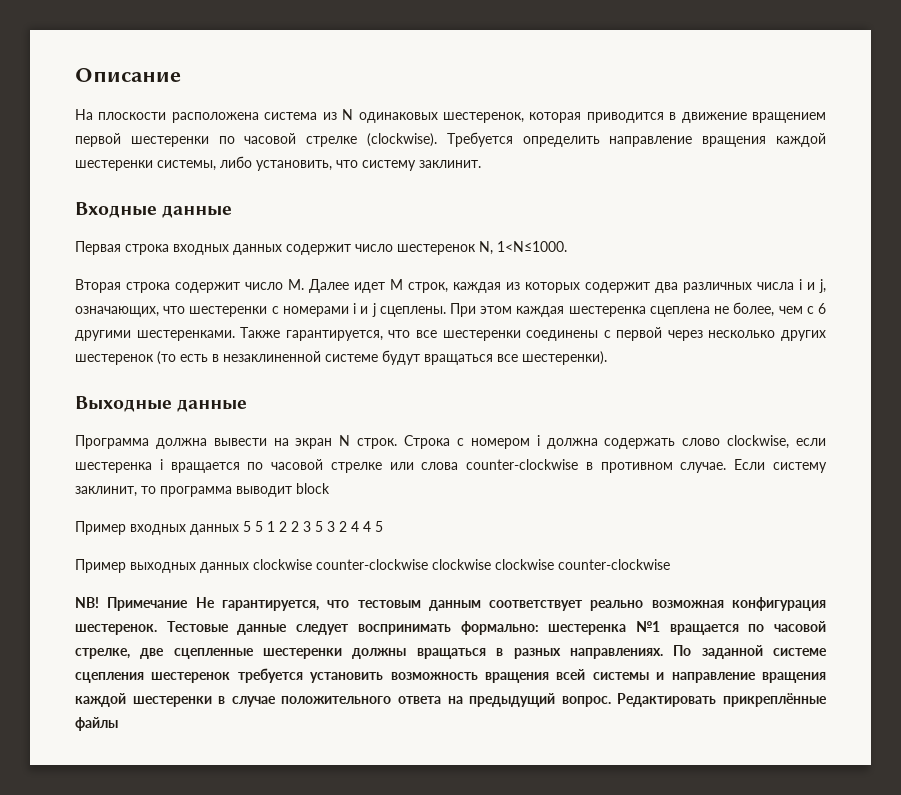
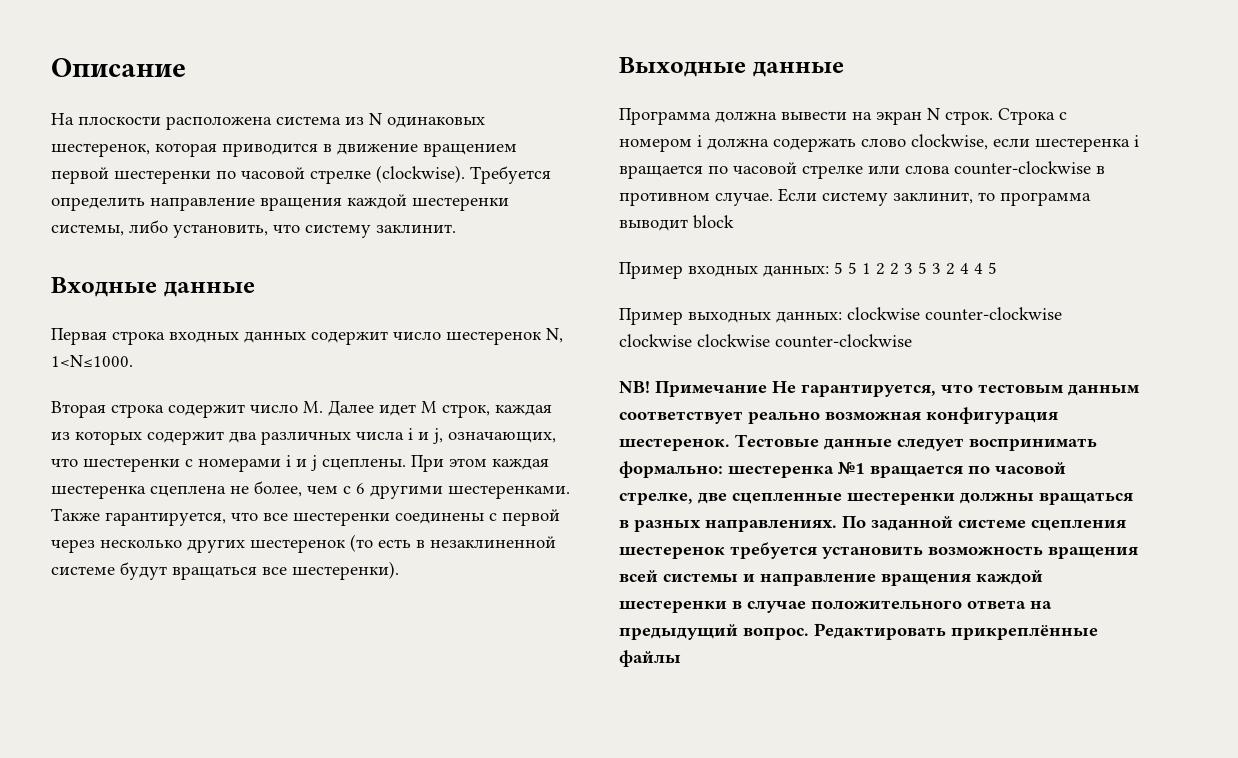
[190,524,239,535] данных -> [763,265,829,277] данных:
[200,562,249,573] данных -> [776,311,842,323] данных:

